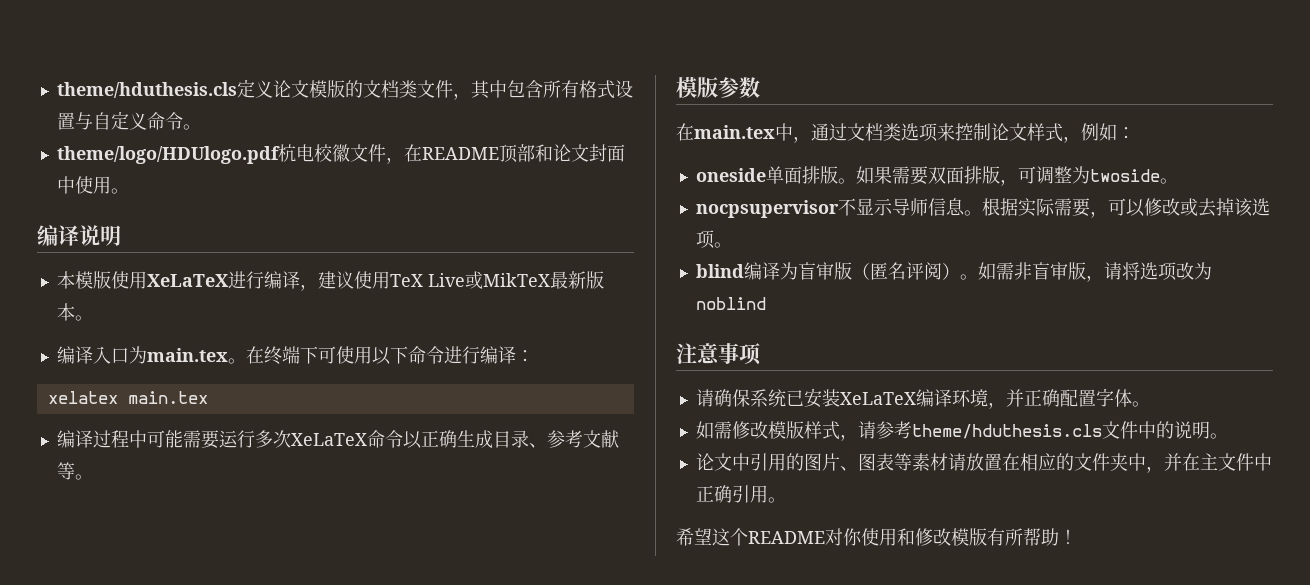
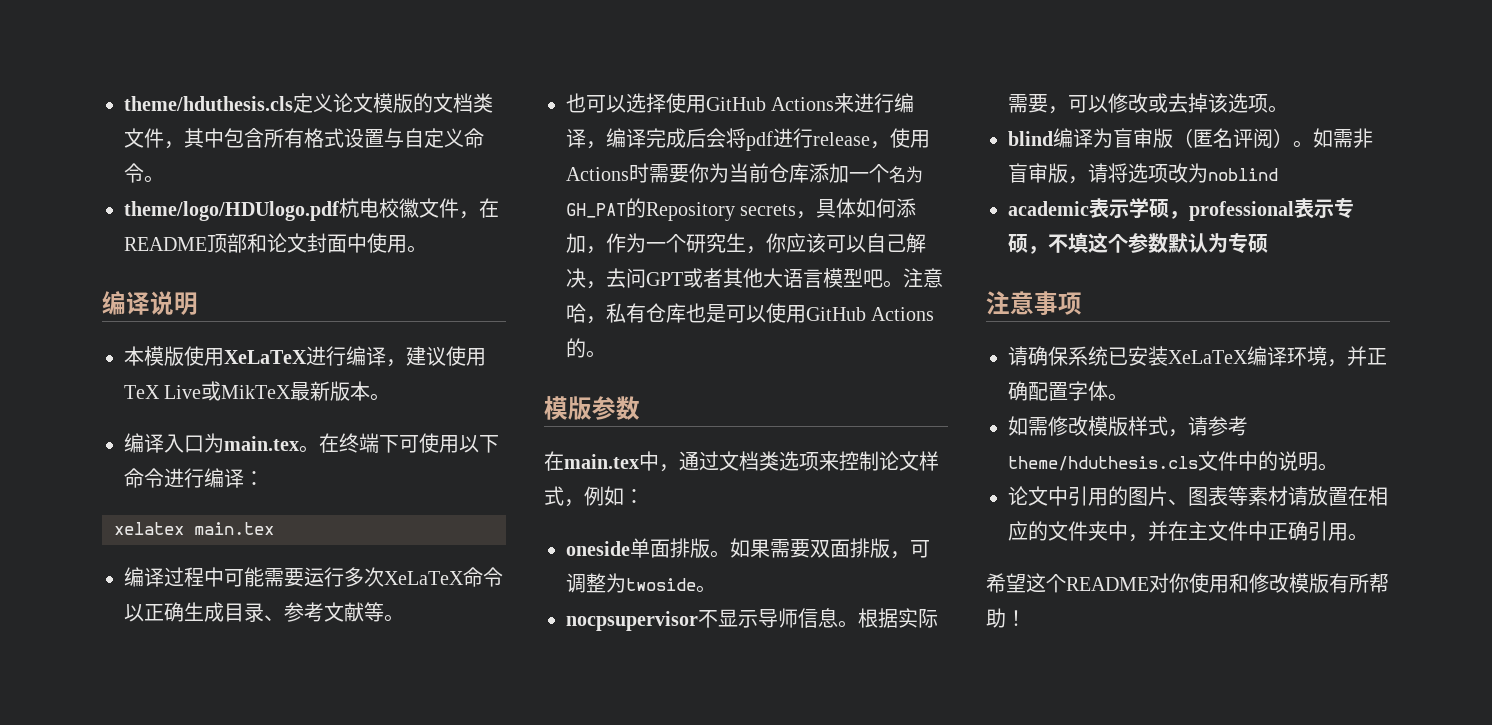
(93, 477) none -> [566,93,915,113] [566,128,930,151] [566,163,923,183] [566,198,917,221] [566,233,926,254] [566,268,943,289] [566,303,935,324] [566,338,606,358] // 也可以选择使用GitHub Actions来进行编译，编译完成后会将pdf进行release，使用Actions时需要你为当前仓库添加一个名为GH_PAT的Repository secrets，具体如何添加，作为一个研究生，你应该可以自己解决，去问GPT或者其他大语言模型吧。注意哈，私有仓库也是可以使用GitHub Actions的。
(766, 303) none -> [1008,198,1354,221] [1008,232,1268,254] // academic表示学硕，professional表示专硕，不填这个参数默认为专硕

